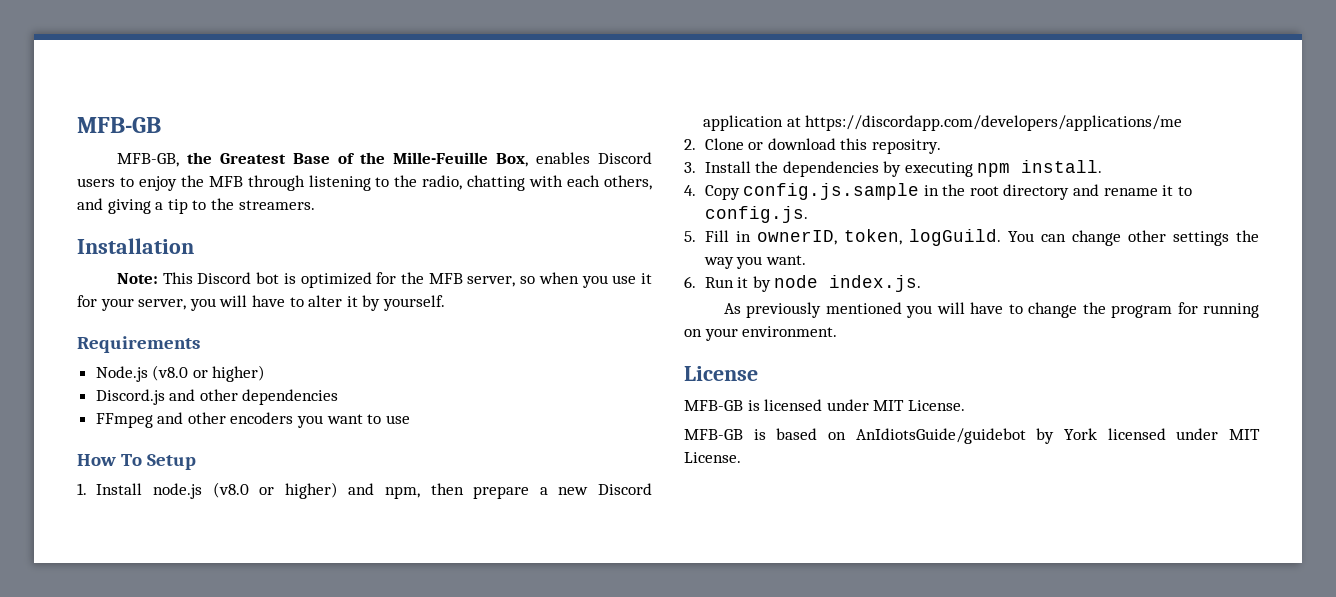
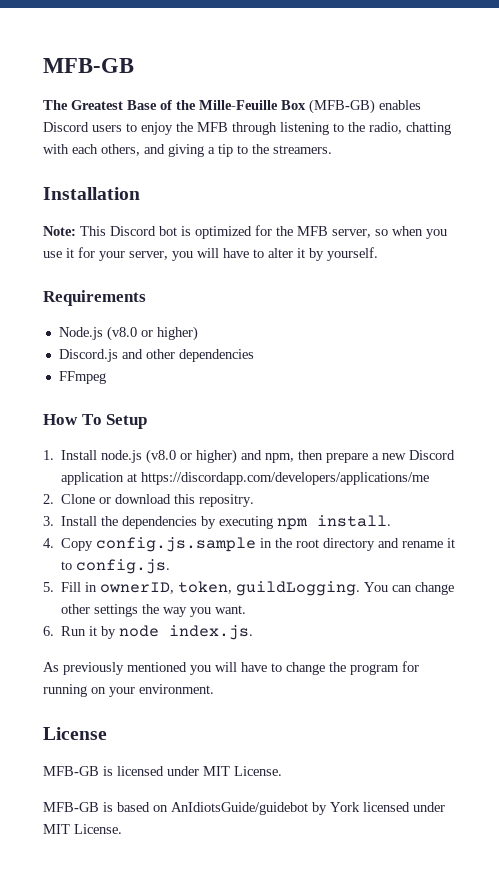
[116,152,212,167] MFB-GB, the -> [43,100,68,110] The
[496,153,529,167] Box, -> [281,99,375,114] Box (MFB-GB)
[157,412,410,428] and other encoders you want to use -> (106, 377) none
[908,229,1001,246] logGuild. -> [236,581,361,596] guildLogging.

